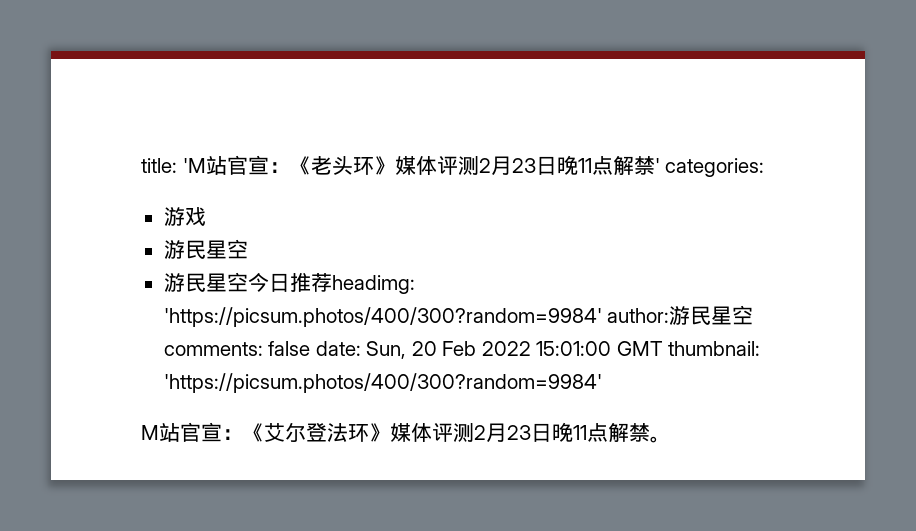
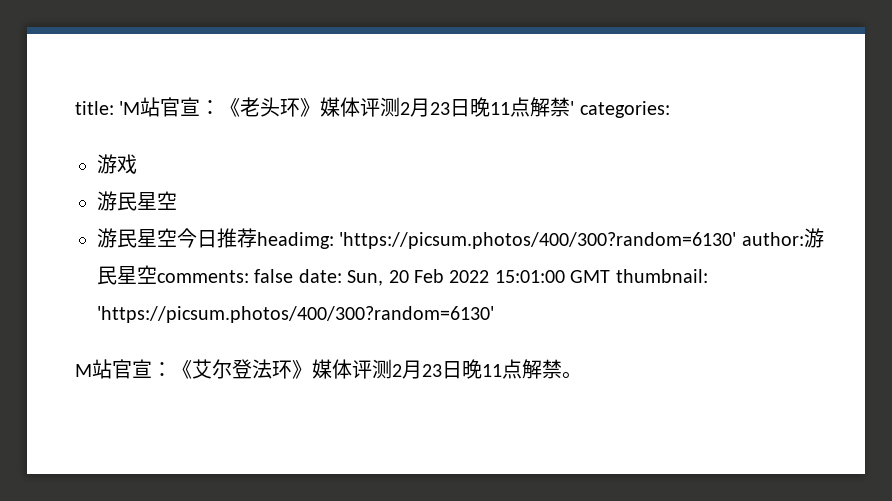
[163,307,602,327] 'https://picsum.photos/400/300?random=9984' -> [339,232,737,249] 'https://picsum.photos/400/300?random=6130'
[163,373,602,393] 'https://picsum.photos/400/300?random=9984' -> [97,306,494,323] 'https://picsum.photos/400/300?random=6130'

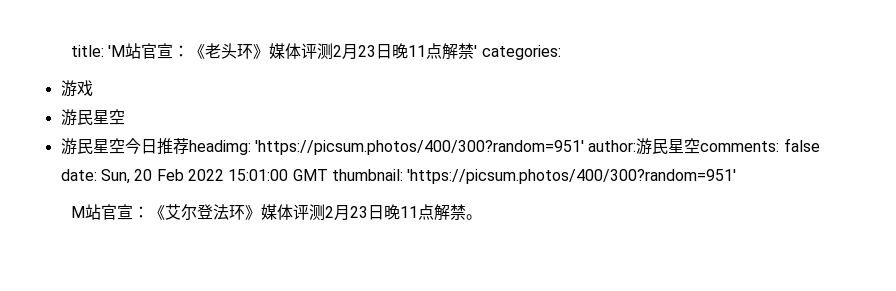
[339,232,737,249] 'https://picsum.photos/400/300?random=6130' -> [254,140,584,155] 'https://picsum.photos/400/300?random=951'
[97,306,494,323] 'https://picsum.photos/400/300?random=6130' -> [407,169,737,184] 'https://picsum.photos/400/300?random=951'

